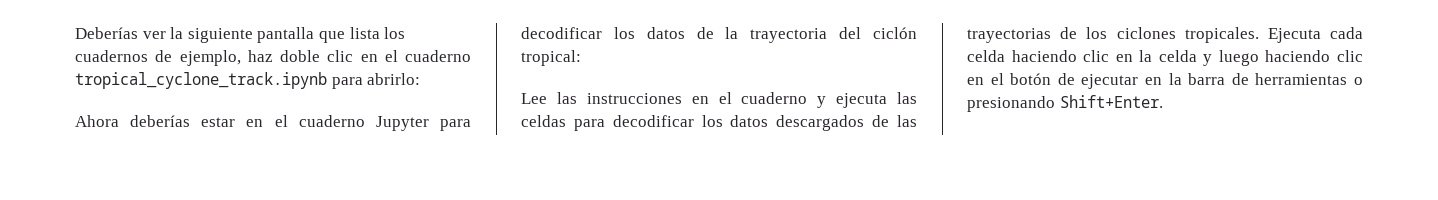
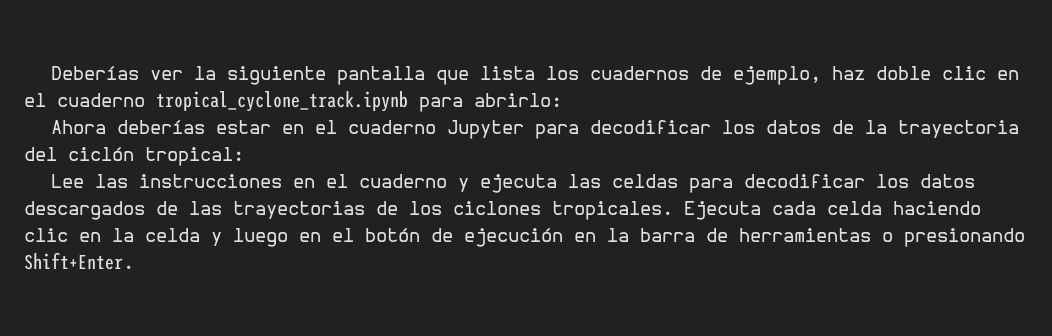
[1265,50,1363,62] haciendo clic -> (288, 237) none
[1081,74,1139,89] ejecutar -> [464,228,563,247] ejecución

